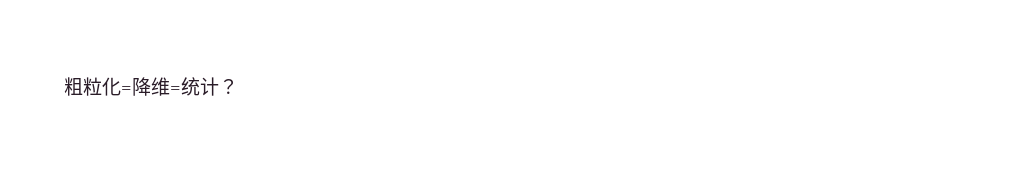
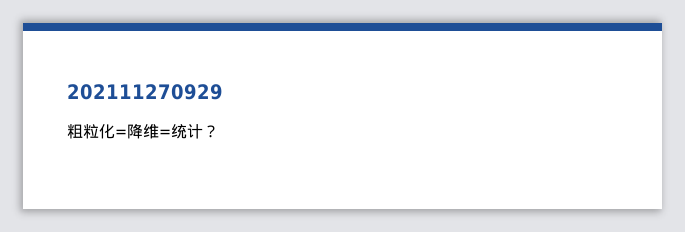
(64, 86) none -> [67,84,223,100] 202111270929 //

